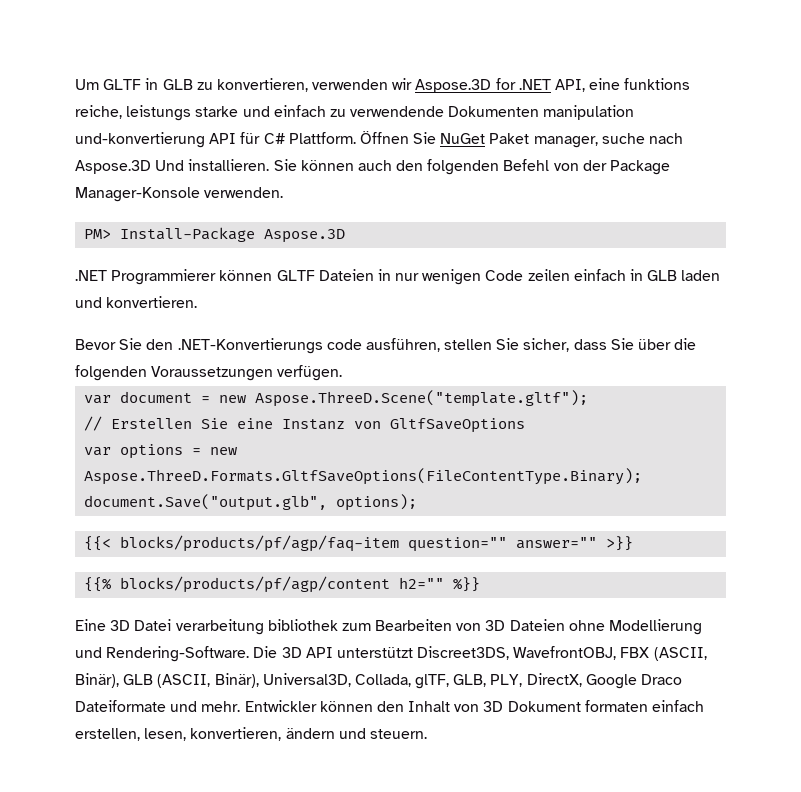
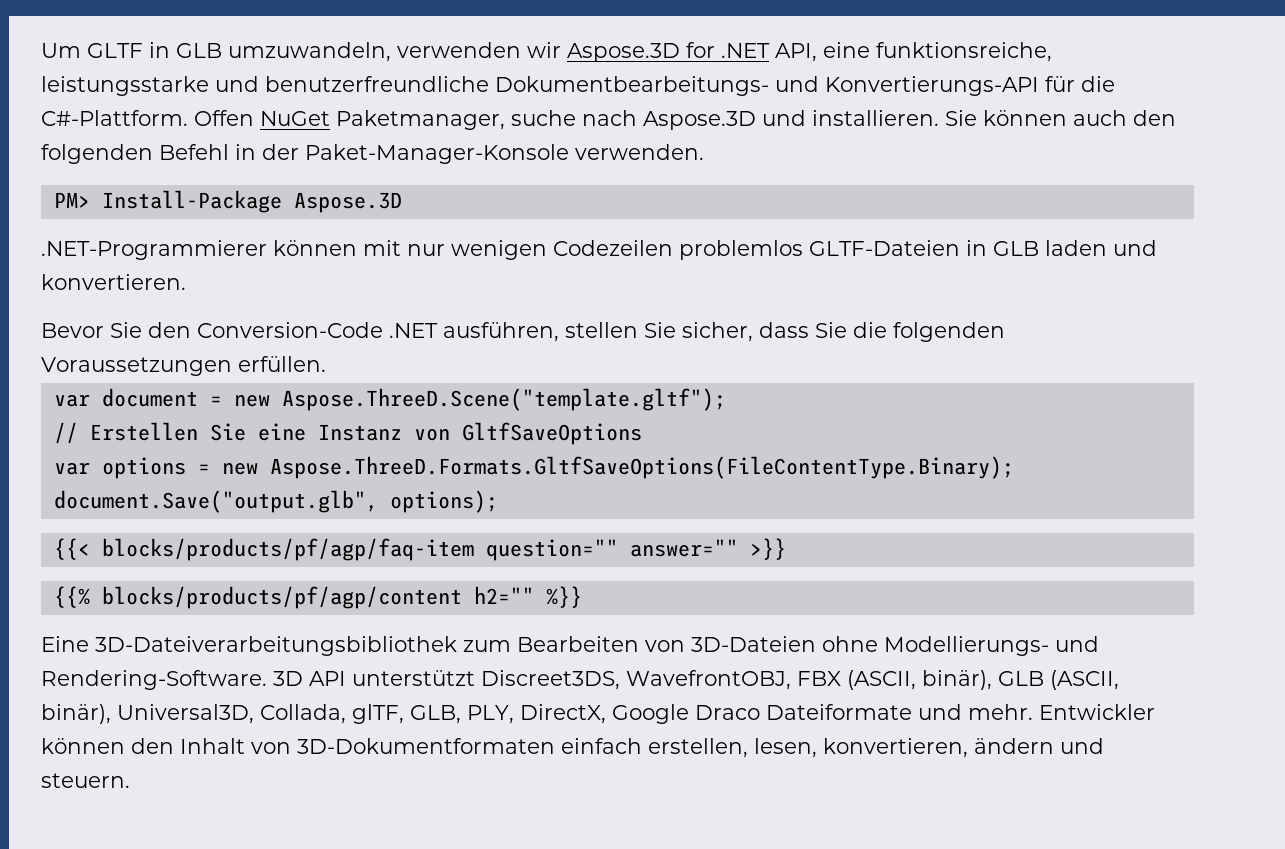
[196,78,308,92] zu konvertieren, -> [228,42,391,62] umzuwandeln,
[624,78,691,90] [75,105,635,121] [75,131,598,148] funktions reiche, leistungs starke und einfach zu verwendende Dokumenten manipulation und-konvertierung API für C# Plattform. Öffnen Sie NuGet Paket manager, -> [876,42,1052,62] [41,76,1115,96] [41,110,505,130] funktionsreiche, leistungsstarke und benutzerfreundliche Dokumentbearbeitungs- und Konvertierungs-API für die C#-Plattform. Offen NuGet Paketmanager,
[155,160,185,171] Und -> [762,110,806,126] und
[553,160,671,175] [75,187,200,202] von der Package Manager-Konsole -> [235,144,569,164] in der Paket-Manager-Konsole
[75,269,626,285] .NET Programmierer können GLTF Dateien in nur wenigen Code zeilen einfach -> [41,240,960,260] .NET-Programmierer können mit nur wenigen Codezeilen problemlos GLTF-Dateien
[177,338,362,354] .NET-Konvertierungs code -> [197,322,438,338] Conversion-Code .NET
[638,339,672,350] über -> (847, 330) none
[277,365,343,381] verfügen. -> [238,356,326,372] erfüllen.
[110,619,703,635] 3D Datei verarbeitung bibliothek zum Bearbeiten von 3D Dateien ohne Modellierung -> [95,636,1049,656] 3D-Dateiverarbeitungsbibliothek zum Bearbeiten von 3D-Dateien ohne Modellierungs-
[253,646,278,658] Die -> (267, 680) none
[75,673,119,688] Binär), -> [922,670,992,690] binär),
[214,673,259,688] Binär), -> [41,704,111,724] binär),
[483,700,648,712] 3D Dokument formaten -> [297,738,555,754] 3D-Dokumentformaten

